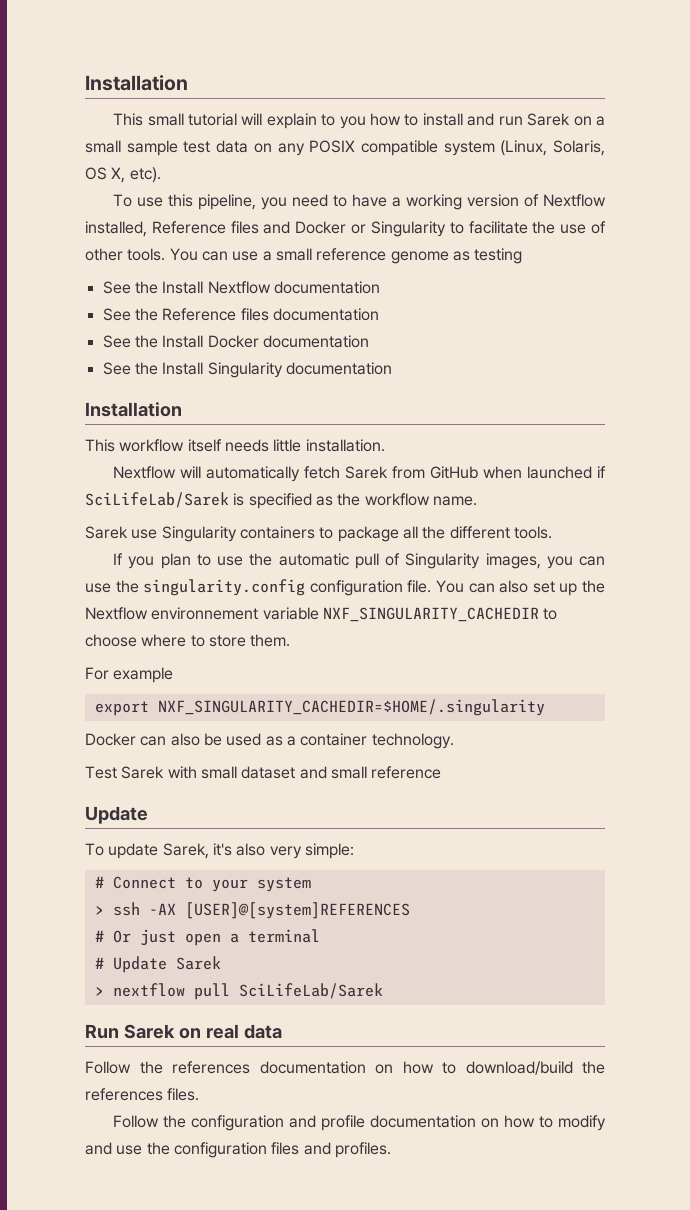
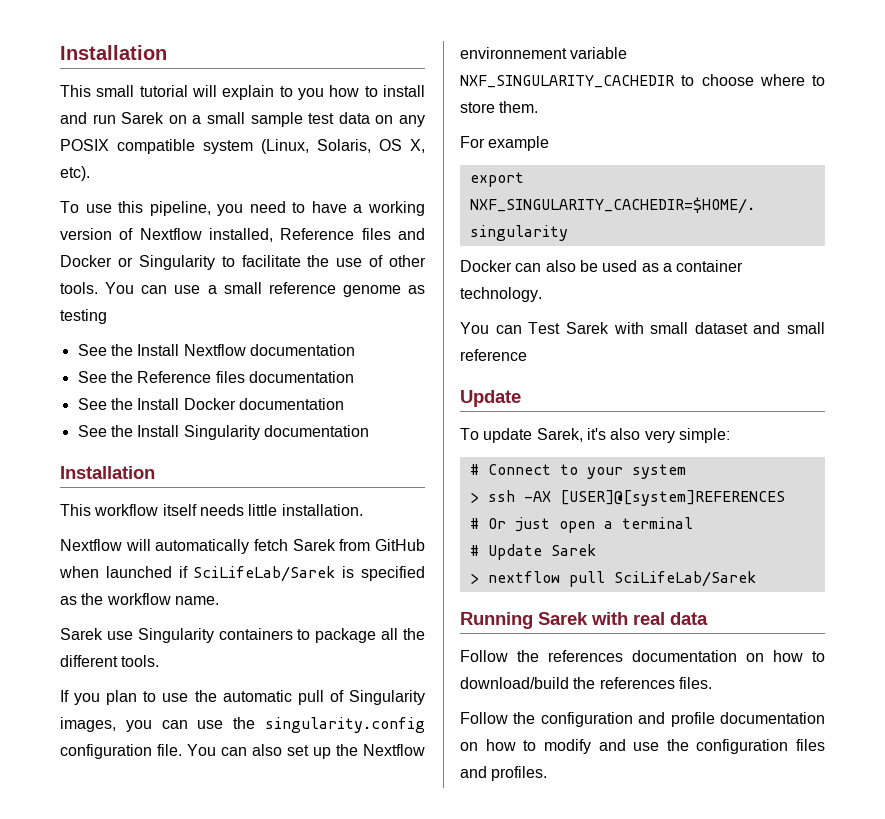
(454, 741) none -> [460,322,522,334] You can
[85,1024,201,1039] Run Sarek on -> [460,612,628,629] Running Sarek with

